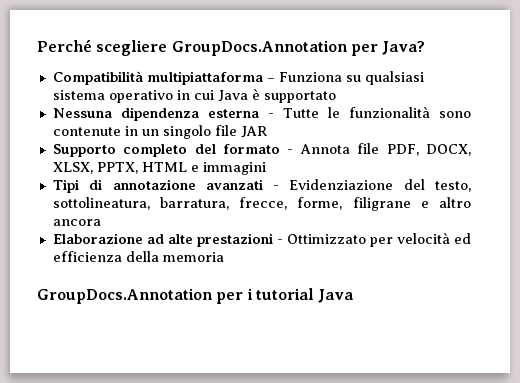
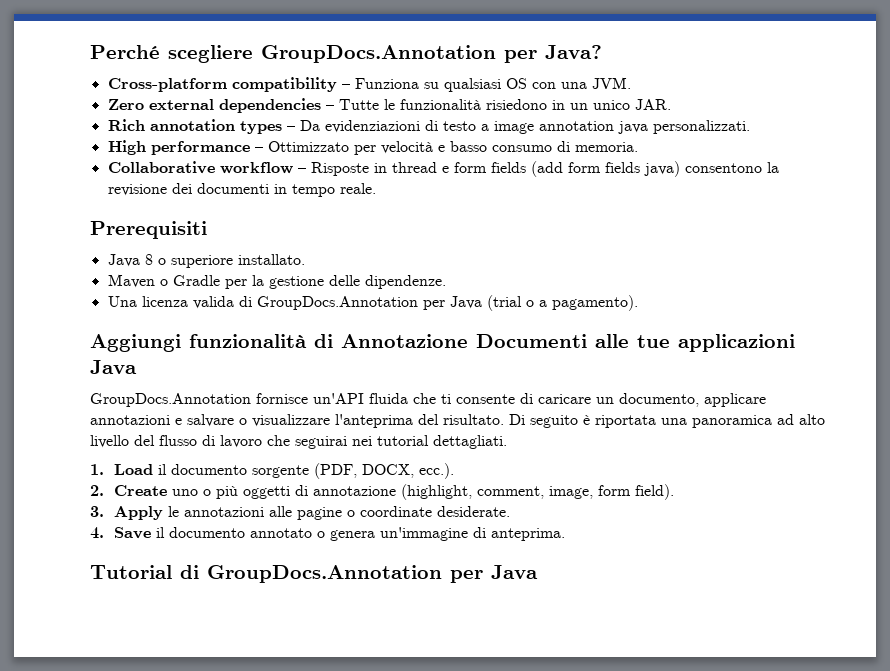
[52,71,263,85] Compatibilità multipiattaforma -> [107,77,337,92] Cross‑platform compatibility
[52,88,336,103] [52,106,472,121] [52,125,267,139] [52,143,472,157] [52,162,266,175] [52,179,471,193] [52,197,472,211] [52,219,101,226] [52,232,472,247] [52,251,224,262] [37,288,314,304] sistema operativo in cui Java è supportato // Nessuna dipendenza esterna - Tutte le funzionalità sono contenute in un singolo file JAR // Supporto completo del formato - Annota file PDF, DOCX, XLSX, PPTX, HTML e immagini // Tipi di annotazione avanzati - Evidenziazione del testo, sottolineatura, barratura, frecce, forme, filigrane e altro ancora // Elaborazione ad alte prestazioni - Ottimizzato per velocità ed efficienza della memoria // GroupDocs.Annotation per i tutorial -> [505,77,631,89] [107,98,671,113] [107,119,750,134] [107,140,638,155] [107,161,779,177] [107,183,376,197] [90,221,207,239] [107,254,305,268] [107,274,446,289] [107,295,638,311] [90,334,795,352] [90,360,137,374] [90,393,766,407] [90,414,825,428] [90,435,507,449] [90,463,455,479] [90,484,675,500] [90,506,511,520] [90,527,566,541] [90,565,483,583] OS con una JVM. // Zero external dependencies – Tutte le funzionalità risiedono in un unico JAR. // Rich annotation types – Da evidenziazioni di testo a image annotation java personalizzati. // High performance – Ottimizzato per velocità e basso consumo di memoria. // Collaborative workflow – Risposte in thread e form fields (add form fields java) consentono la revisione dei documenti in tempo reale. // Prerequisiti // Java 8 o superiore installato. // Maven o Gradle per la gestione delle dipendenze. // Una licenza valida di GroupDocs.Annotation per Java (trial o a pagamento). // Aggiungi funzionalità di Annotazione Documenti alle tue applicazioni Java // GroupDocs.Annotation fornisce un'API fluida che ti consente di caricare un documento, applicare annotazioni e salvare o visualizzare l'anteprima del risultato. Di seguito è riportata una panoramica ad alto livello del flusso di lavoro che seguirai nei tutorial dettagliati. // 1. Load il documento sorgente (PDF, DOCX, ecc.). // 2. Create uno o più oggetti di annotazione (highlight, comment, image, form field). // 3. Apply le annotazioni alle pagine o coordinate desiderate. // 4. Save il documento annotato o genera un'immagine di anteprima. // Tutorial di GroupDocs.Annotation per

